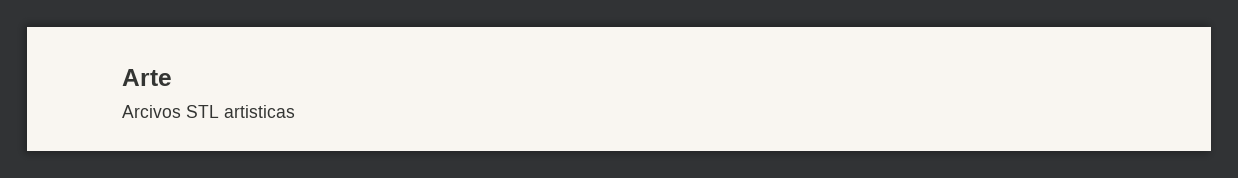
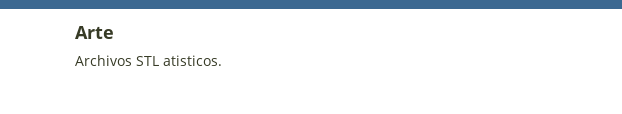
[122,105,295,118] Arcivos STL artisticas -> [75,55,222,66] Archivos STL atisticos.

